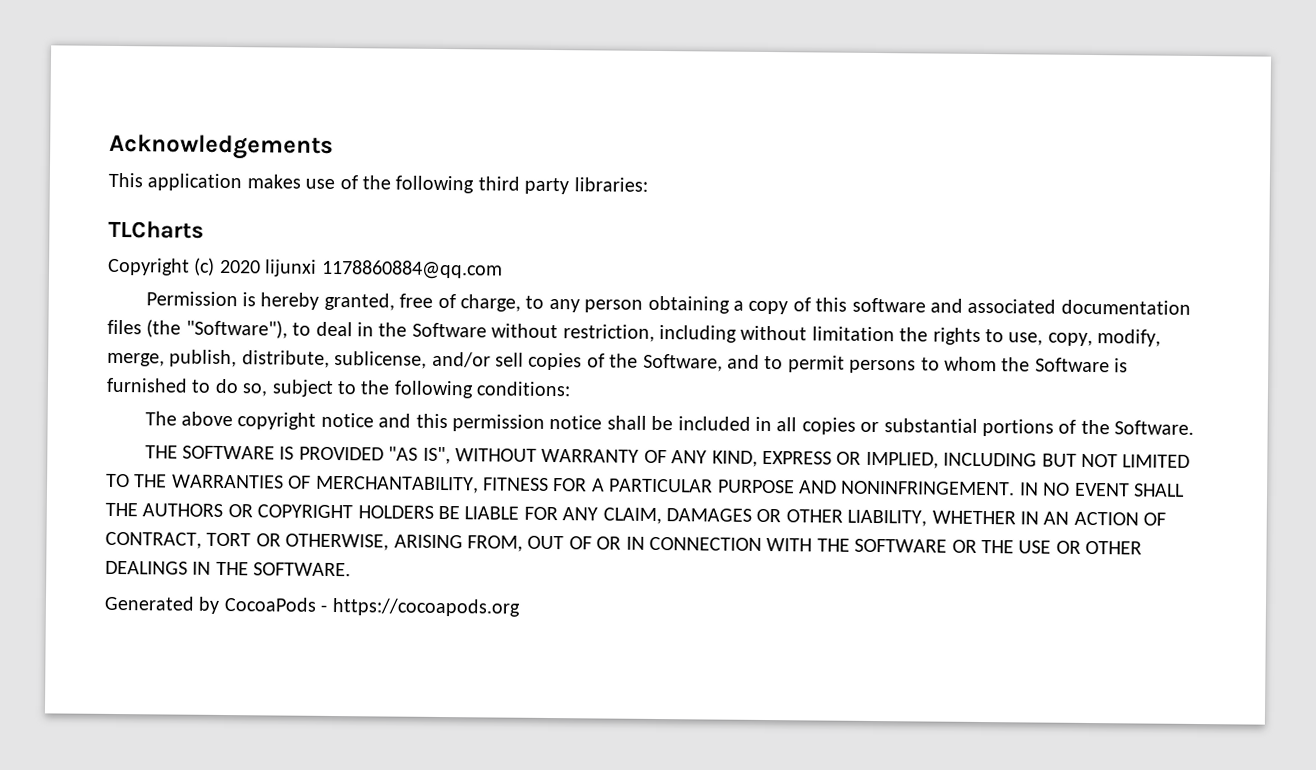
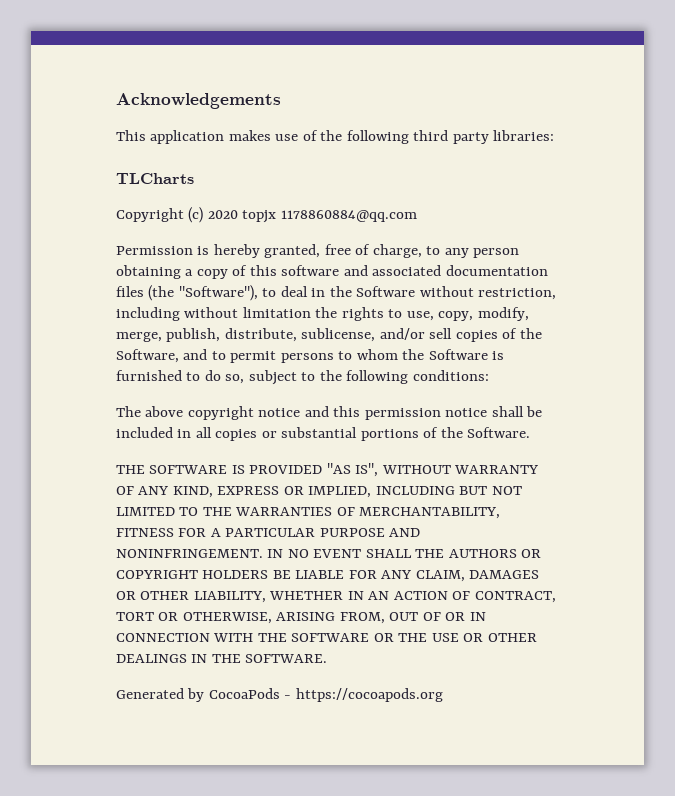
[264,259,318,277] lijunxi -> [242,210,277,223] topjx

